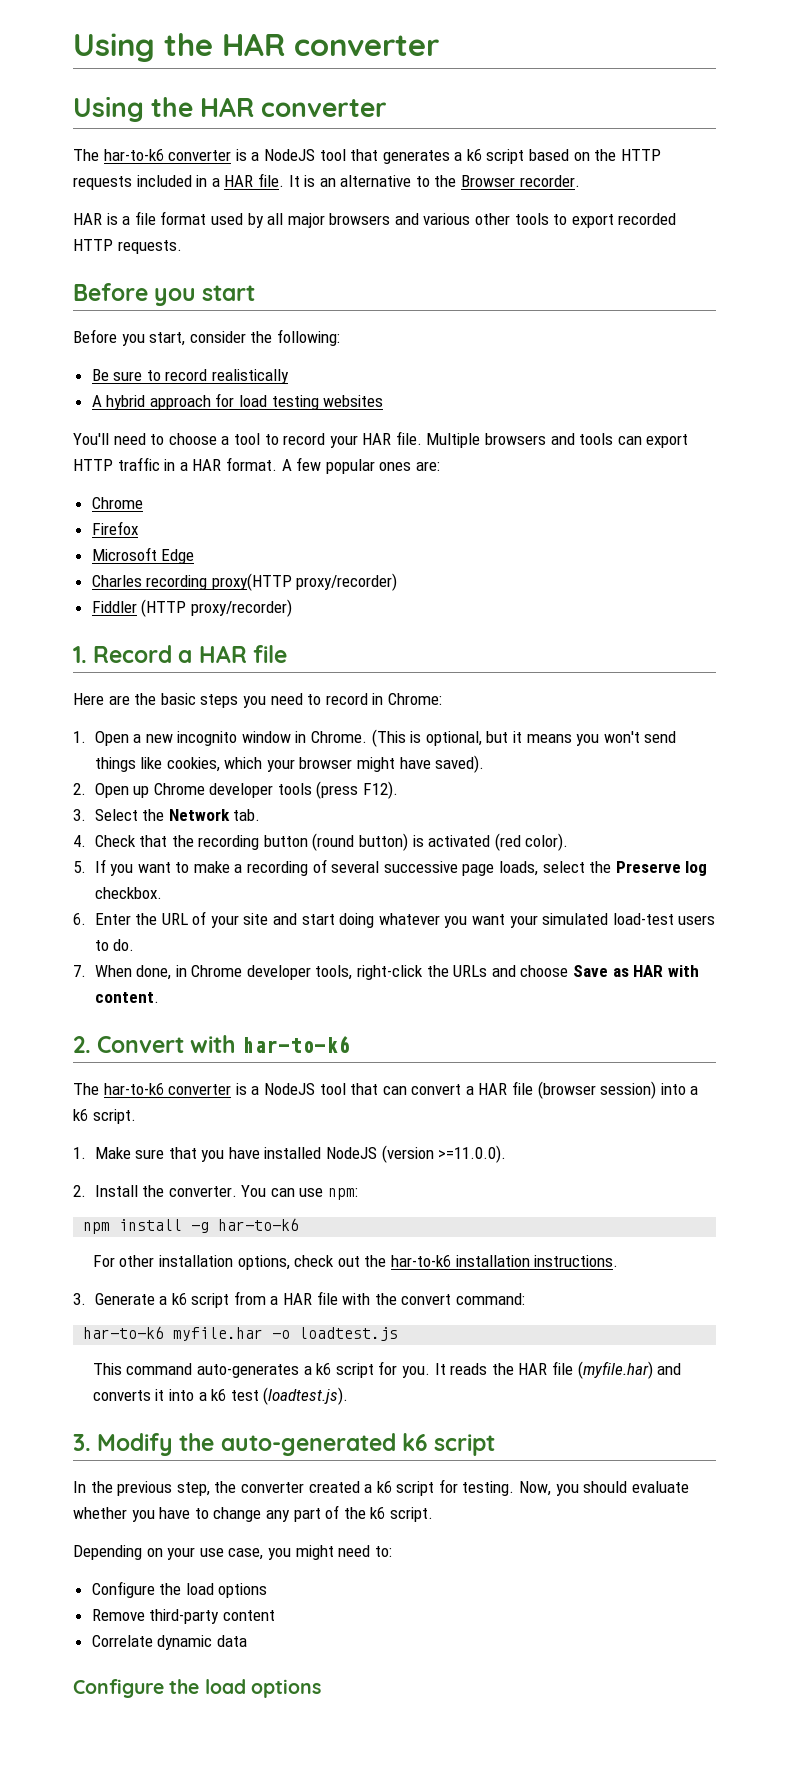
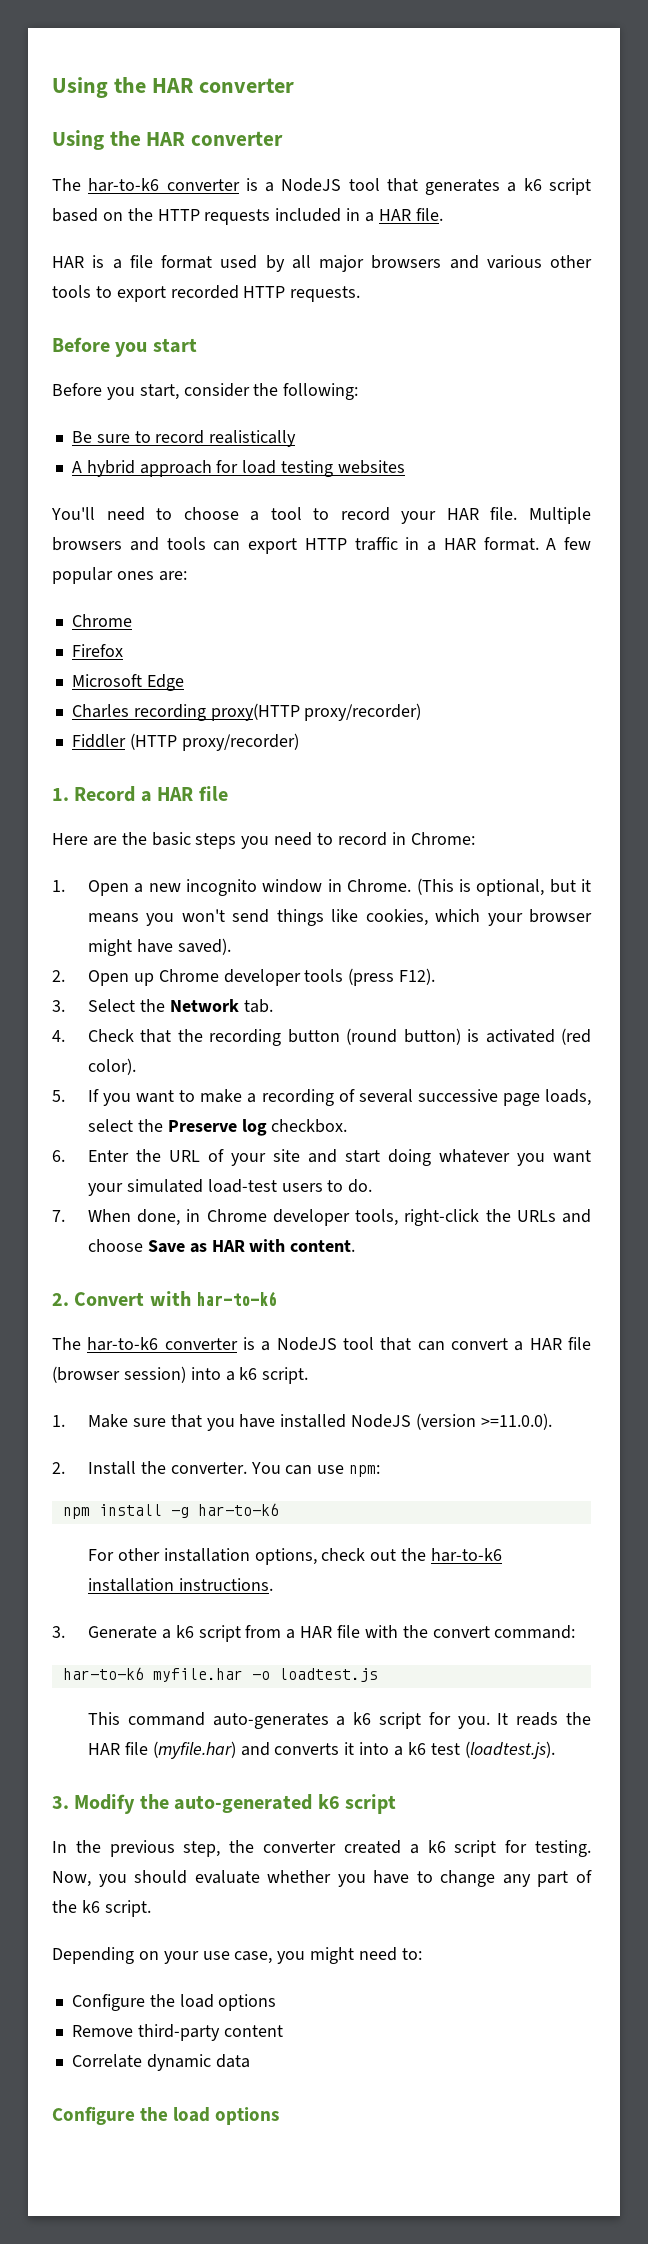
[288,175,580,187] It is an alternative to the Browser recorder. -> (443, 214) none

